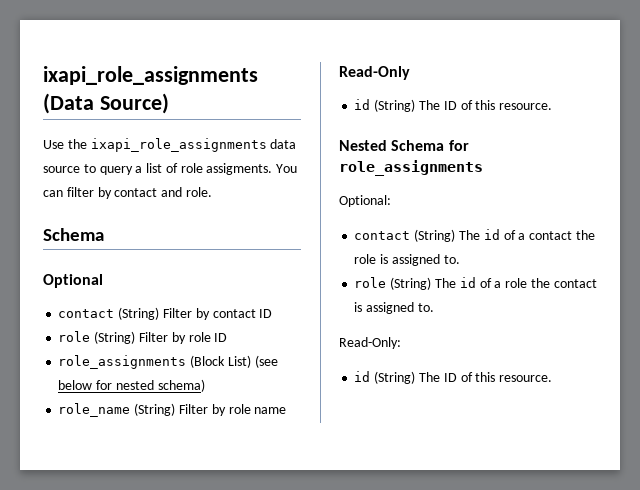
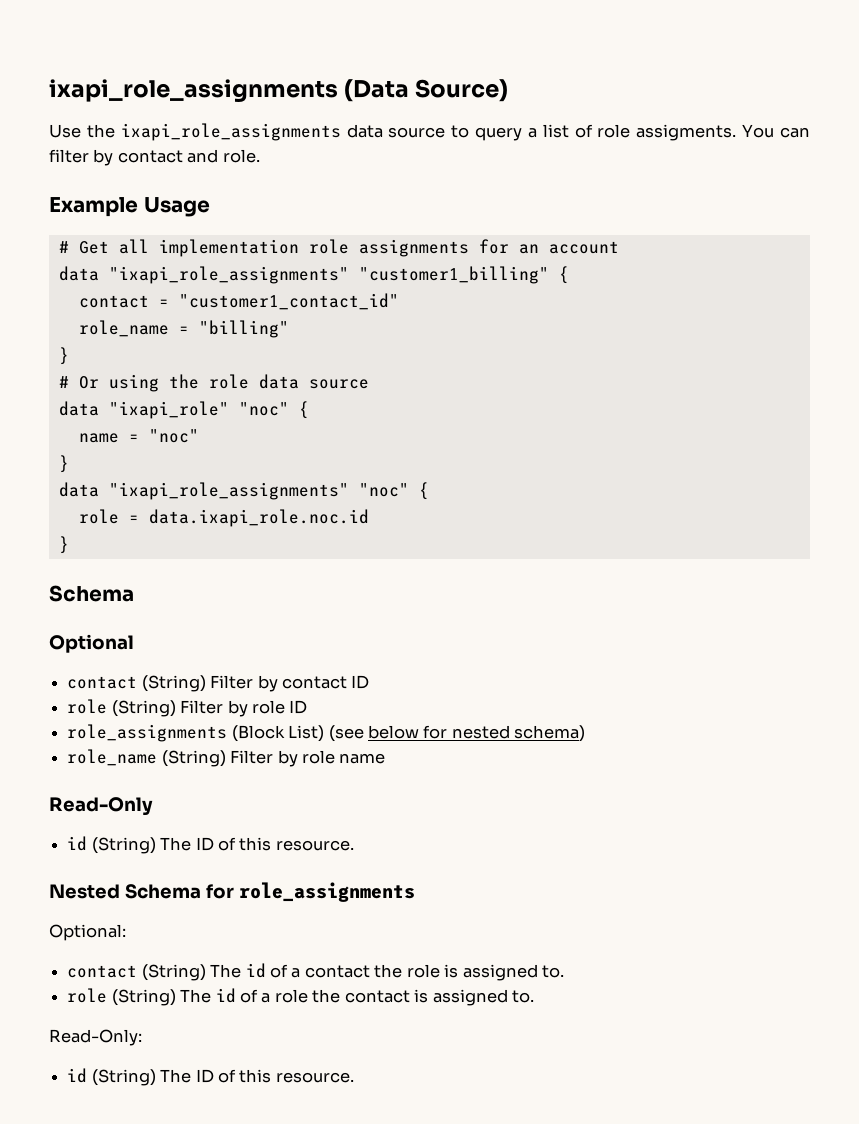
(212, 192) none -> [49,197,210,217] [58,239,619,257] [58,266,569,284] [78,293,399,310] [78,320,289,338] [58,347,69,365] [58,374,369,392] [58,401,309,419] [78,429,199,443] [58,455,69,473] [58,482,429,500] [78,509,369,527] [58,536,69,554] // Example Usage // # Get all implementation role assignments for an account // data "ixapi_role_assignments" "customer1_billing" { // contact = "customer1_contact_id" // role_name = "billing" // } // # Or using the role data source // data "ixapi_role" "noc" { // name = "noc" // } // data "ixapi_role_assignments" "noc" { // role = data.ixapi_role.noc.id // }

